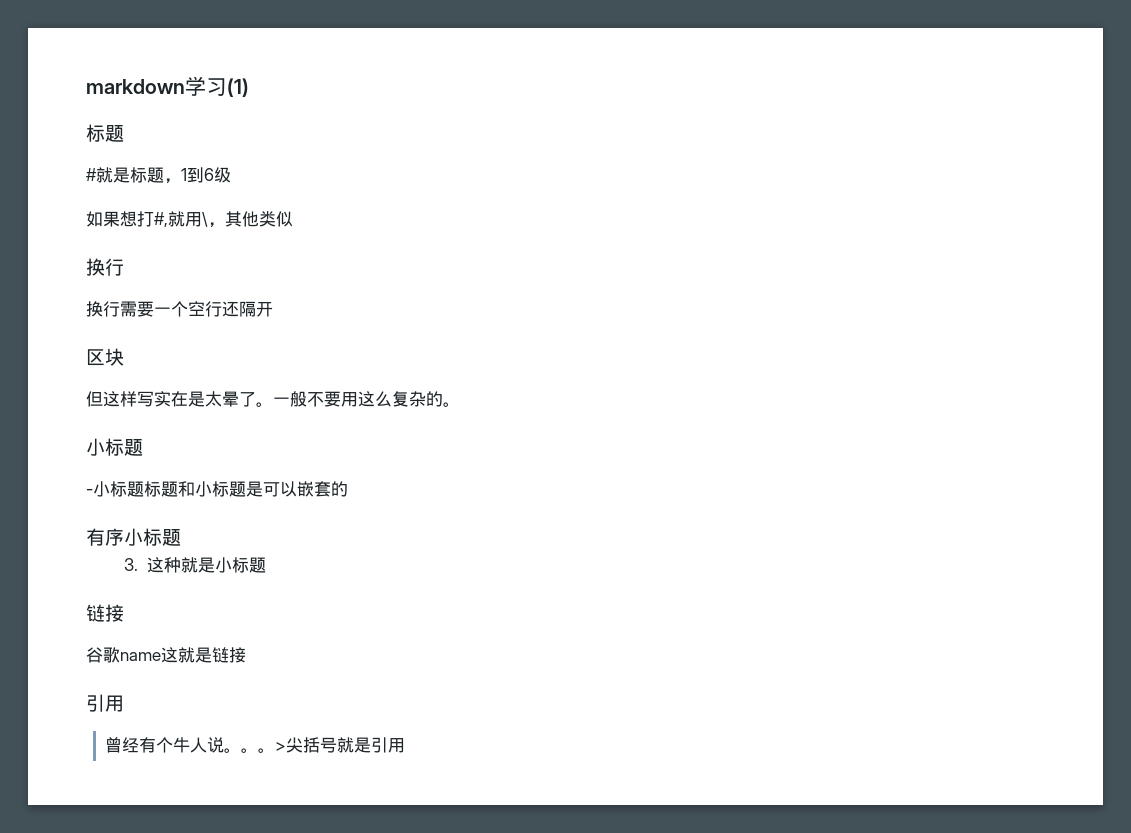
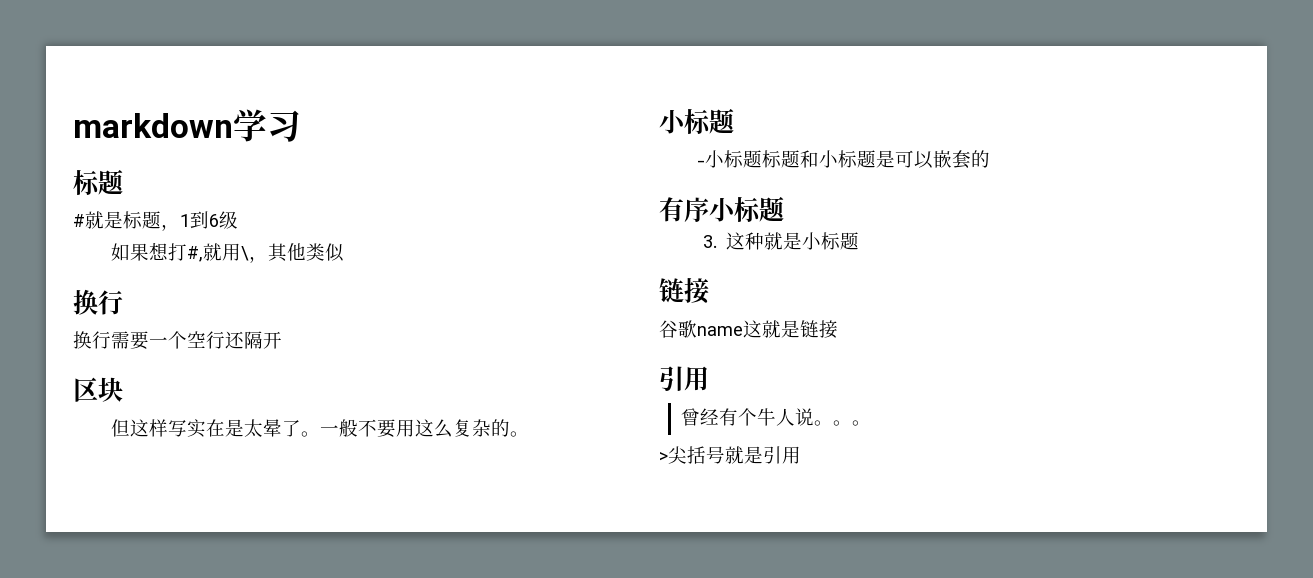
[227,78,249,97] (1) -> (301, 126) none
(276, 750) none -> (872, 423) //

